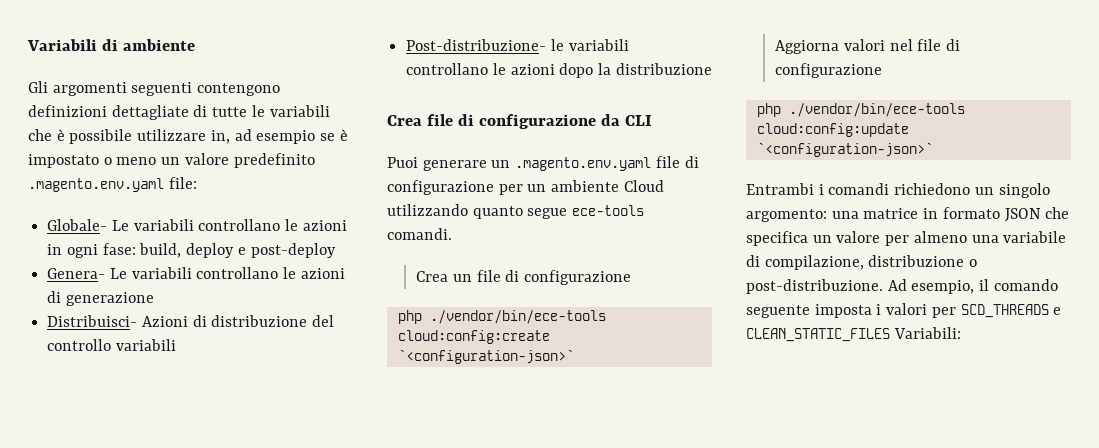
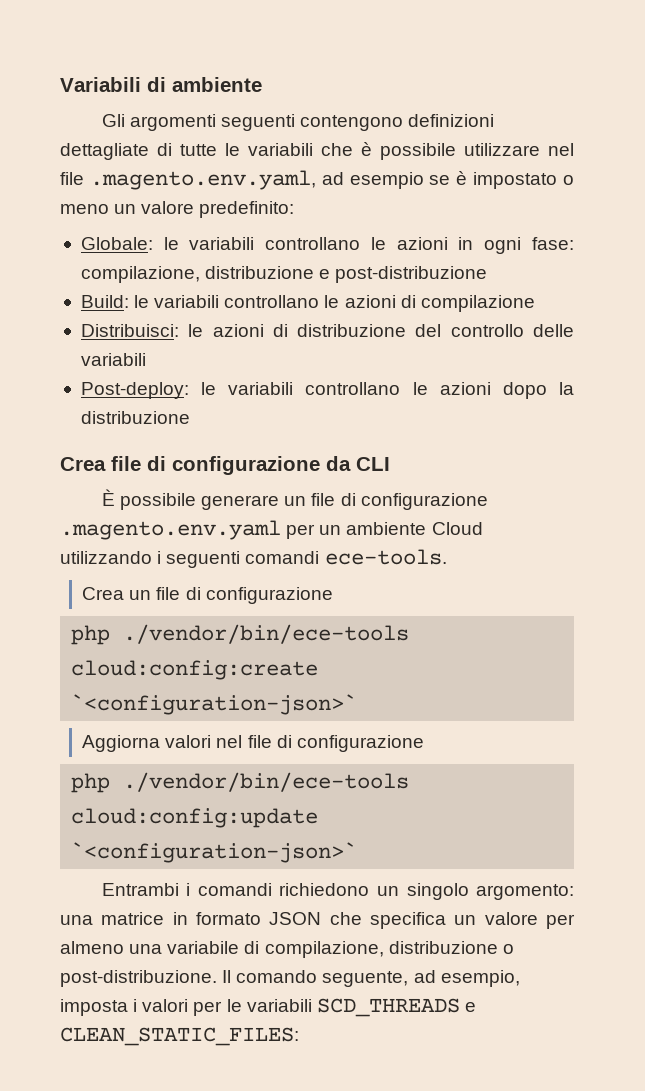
[210,130,230,144] in, -> [548,143,574,156] [60,170,316,190] nel file .magento.env.yaml,
[233,153,315,168] [28,177,197,192] [47,219,129,231] predefinito .magento.env.yaml file: // Globale- Le -> [199,201,295,218] [80,237,179,250] predefinito: // Globale: le
[139,243,336,258] [47,268,127,279] build, deploy e post-deploy // Genera- Le -> [80,266,488,283] [80,295,150,308] compilazione, distribuzione e post-distribuzione // Build: le
[65,292,154,306] [47,315,188,327] generazione // Distribuisci- Azioni -> [420,295,535,312] [80,324,264,337] compilazione // Distribuisci: le azioni
(112, 345) none -> [533,324,574,337] delle
[406,39,547,51] Post-distribuzione- -> [80,382,189,399] Post-deploy:
[387,157,418,168] Puoi -> [101,489,197,510] È possibile
[515,156,699,171] [387,180,494,195] .magento.env.yaml file di configurazione -> [311,493,488,510] [60,520,281,540] file di configurazione .magento.env.yaml
[472,205,645,219] [387,228,452,240] quanto segue ece-tools comandi. -> [157,549,447,568] i seguenti comandi ece-tools.
[887,279,1058,294] [746,303,1062,318] [746,327,961,342] Ad esempio, il comando seguente imposta i valori per SCD_THREADS e CLEAN_STATIC_FILES Variabili: -> [222,970,520,987] [60,998,476,1017] [60,1027,299,1046] Il comando seguente, ad esempio, imposta i valori per le variabili SCD_THREADS e CLEAN_STATIC_FILES:

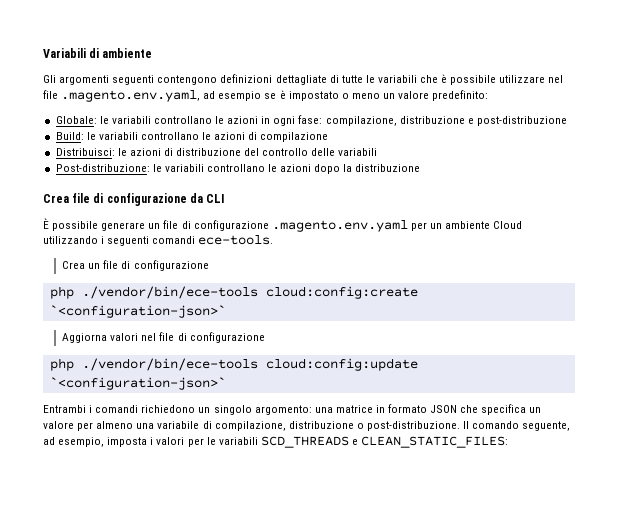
[80,382,189,399] Post-deploy: -> [55,164,150,172] Post-distribuzione:

